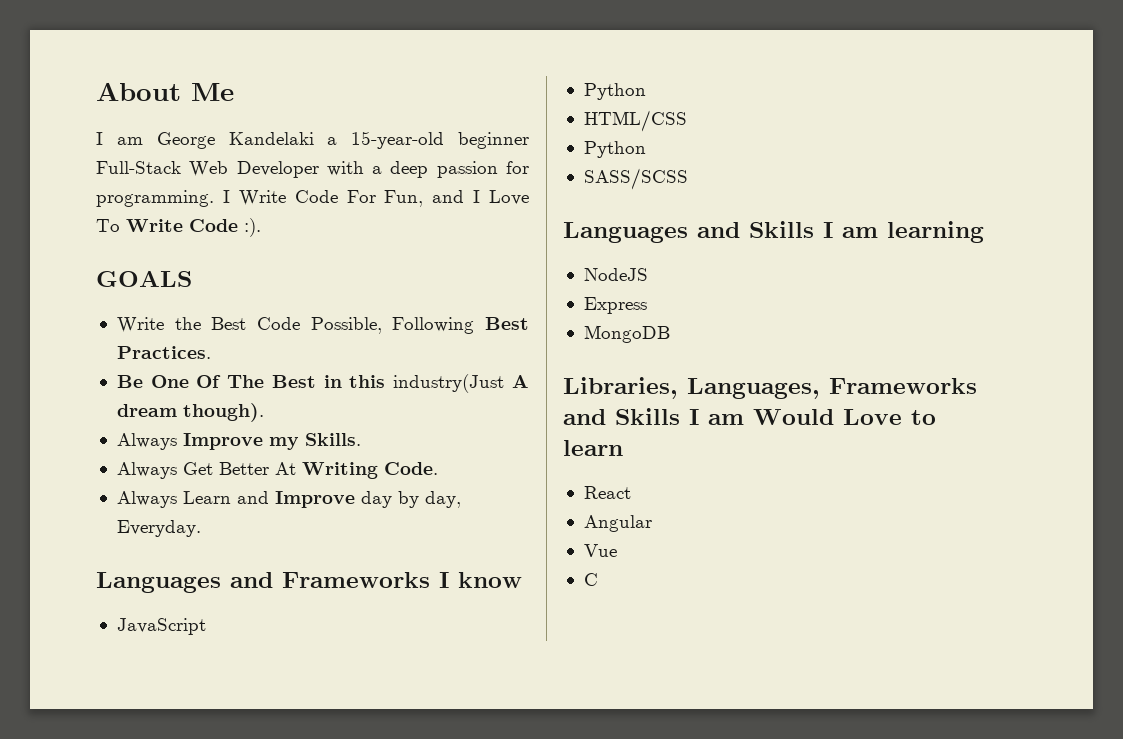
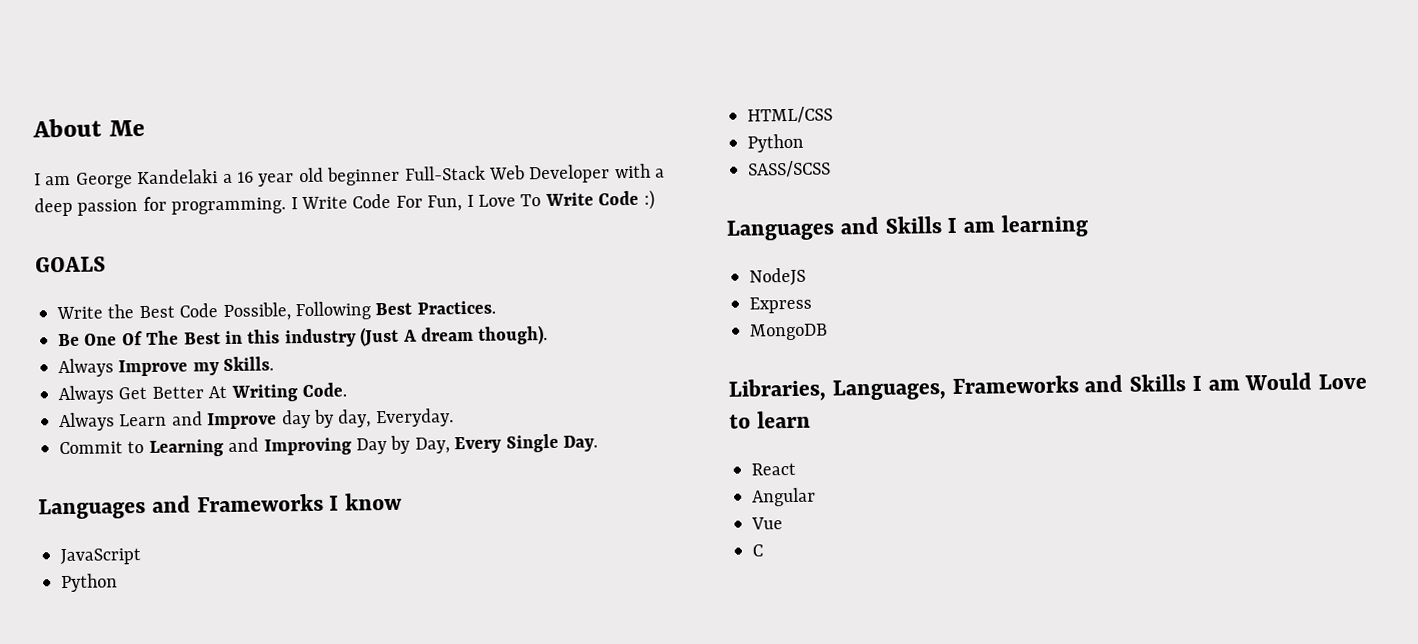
[351,131,445,149] 15-year-old -> [237,167,324,187] 16 year old
[432,190,465,203] and -> (463, 203) none
[244,218,261,237] :). -> [643,189,655,210] :)
[393,374,505,393] industry(Just -> [284,326,400,348] industry (Just
(201, 528) none -> [59,433,598,457] // Commit to Learning and Improving Day by Day, Every Single Day.

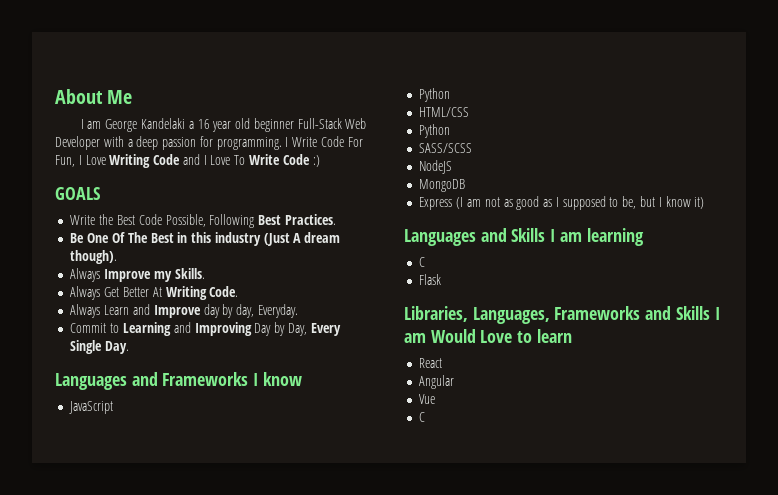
(516, 200) none -> [109,154,231,168] Writing Code and I Love
(831, 169) none -> [419,160,453,174] [419,179,466,192] [419,196,705,210] // NodeJS // MongoDB // Express (I am not as good as I supposed to be, but I know it)
[749,267,806,286] [749,296,812,314] [750,323,828,341] NodeJS // Express // MongoDB -> [419,257,426,267] [419,274,442,285] C // Flask

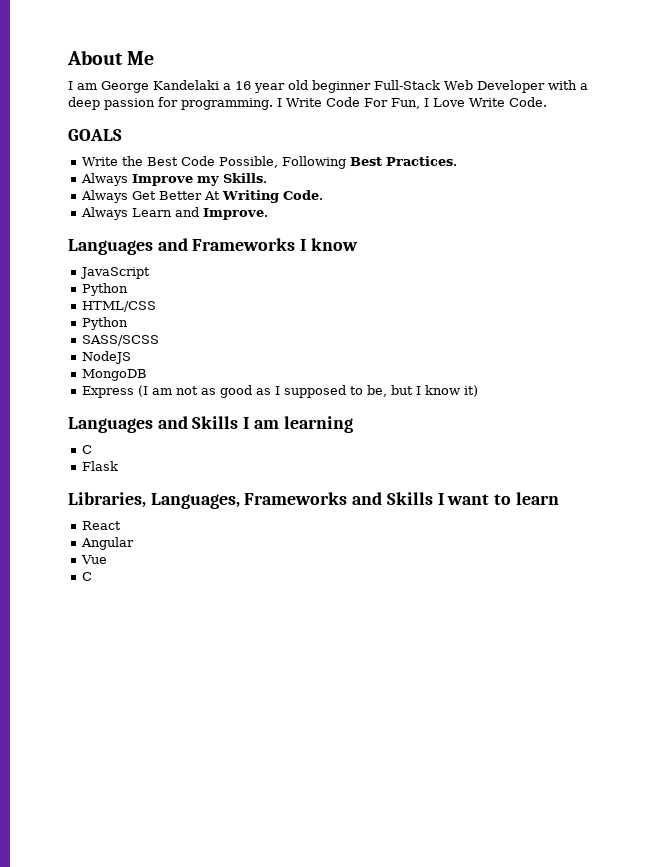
[109,154,320,168] Writing Code and I Love To Write Code :) -> [469,97,547,107] Write Code.
[70,232,341,246] [70,250,118,264] // Be One Of The Best in this industry (Just A dream though). -> (458, 161) none
[153,304,298,318] [70,322,341,336] [70,340,130,354] Improve day by day, Everyday. // Commit to Learning and Improving Day by Day, Every Single Day. -> [203,208,269,220] Improve.
[404,329,513,343] am Would Love -> [447,494,490,505] want

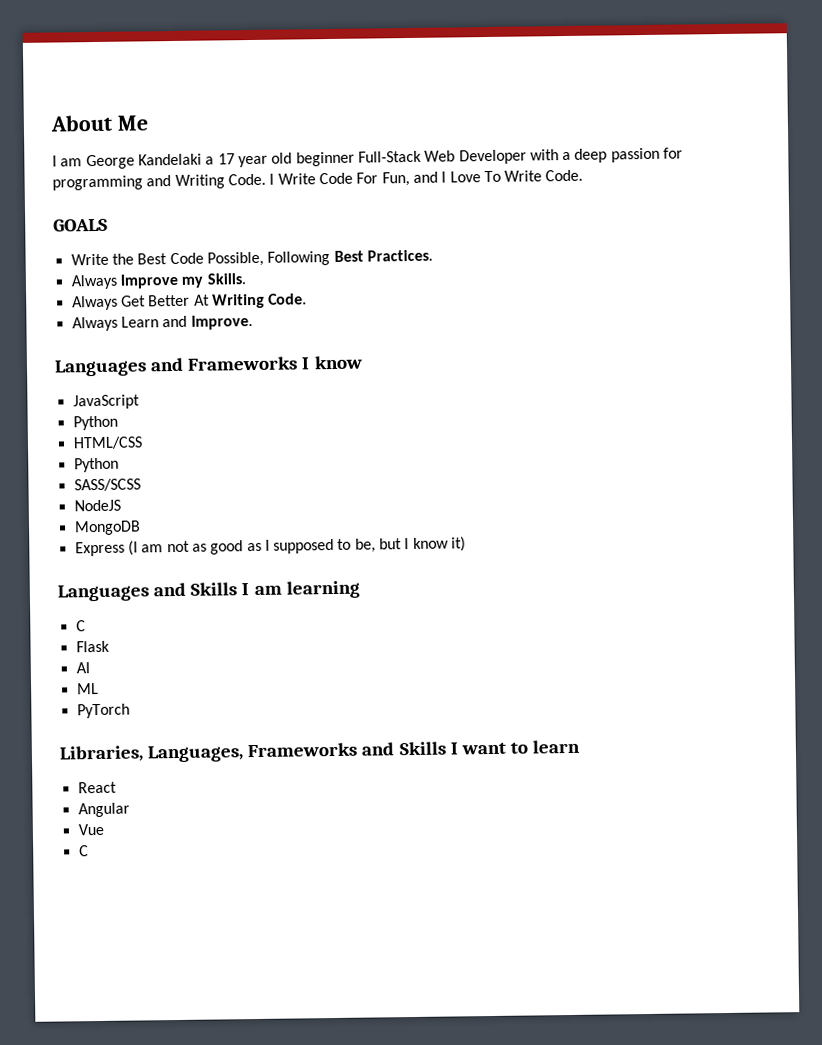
[235,81,251,90] 16 -> [217,153,235,165] 17
[181,98,273,110] programming. -> [52,173,266,191] programming and Writing Code.
(420, 103) none -> [412,171,438,183] and
(465, 102) none -> [483,170,501,183] To
(119, 466) none -> [75,662,90,674] [76,683,99,695] [76,703,130,719] // AI // ML // PyTorch

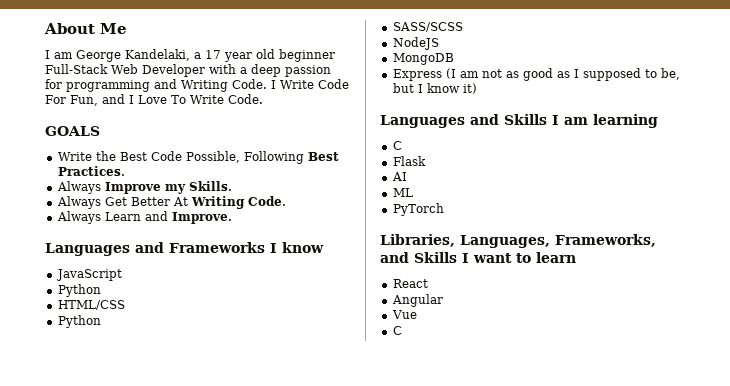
[137,153,202,166] Kandelaki -> [125,49,190,61] Kandelaki,
[247,742,358,758] Frameworks -> [555,234,656,247] Frameworks,

